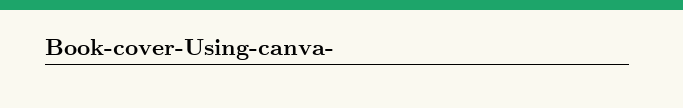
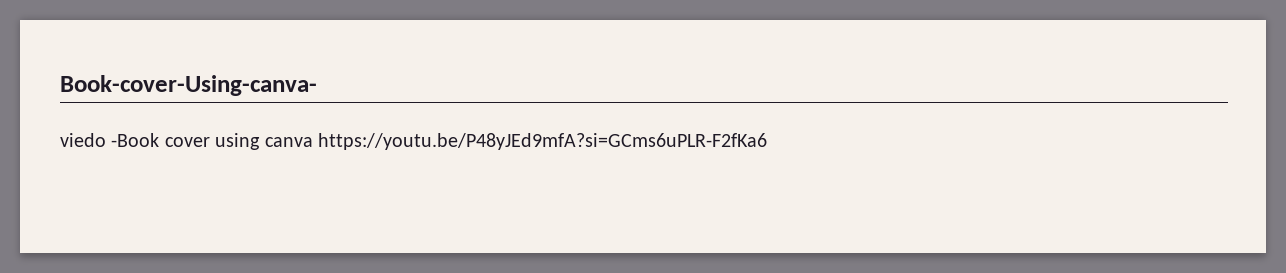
(334, 49) none -> [60,133,767,150] // viedo -Book cover using canva https://youtu.be/P48yJEd9mfA?si=GCms6uPLR-F2fKa6

